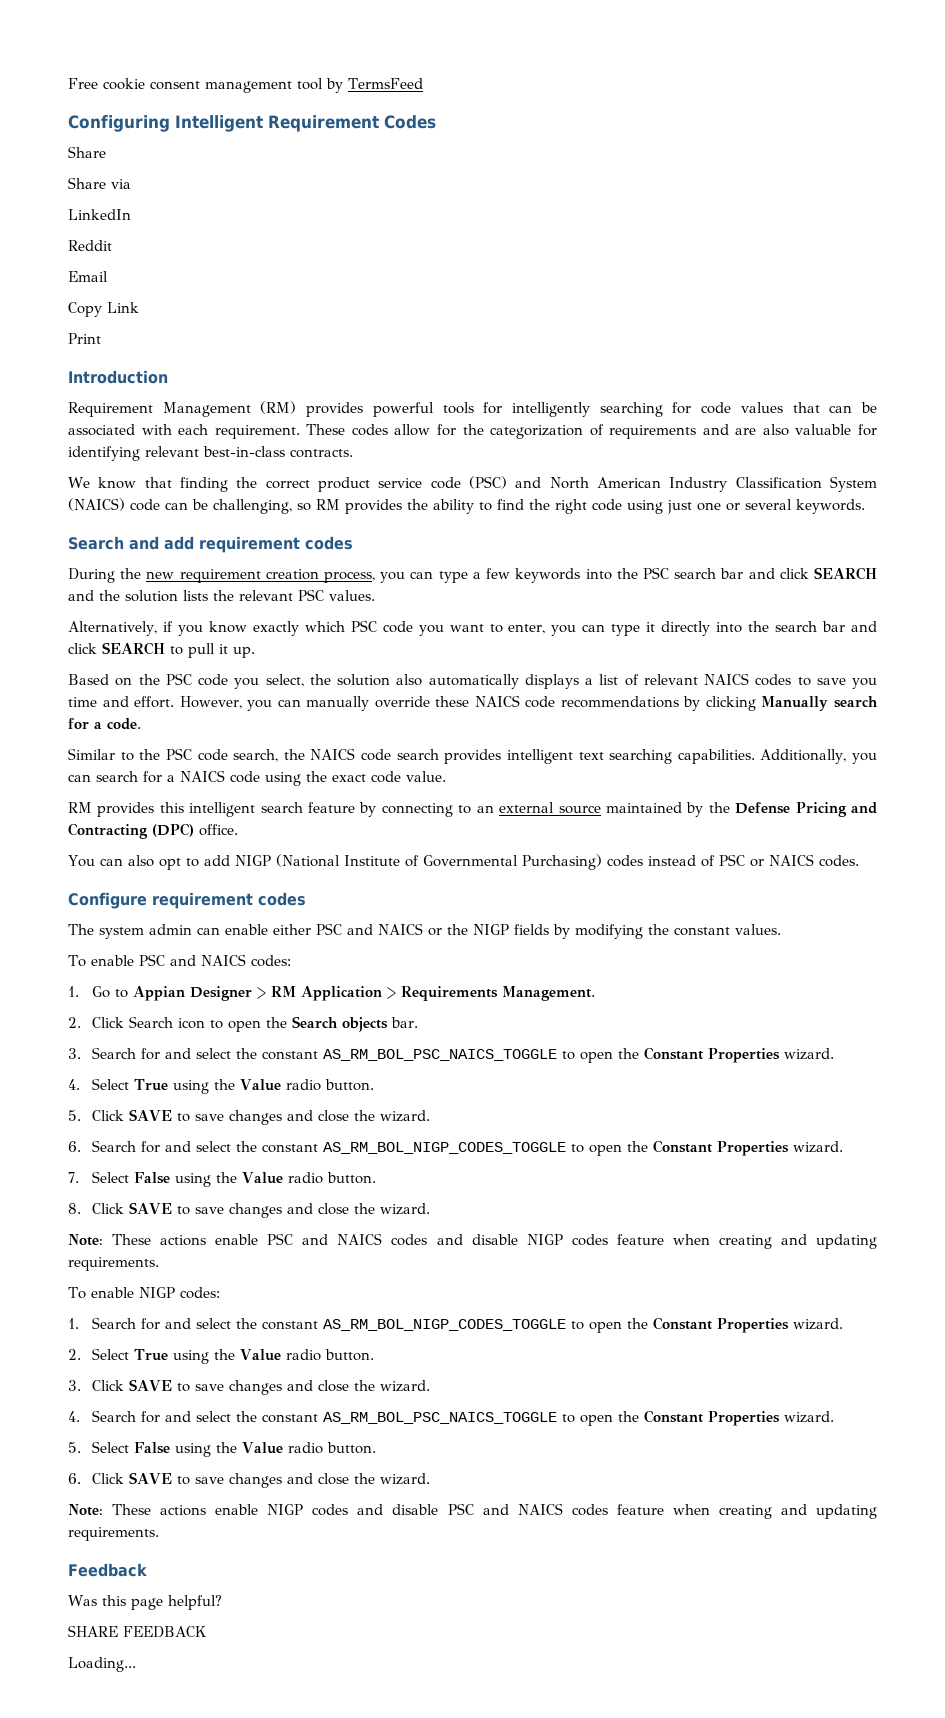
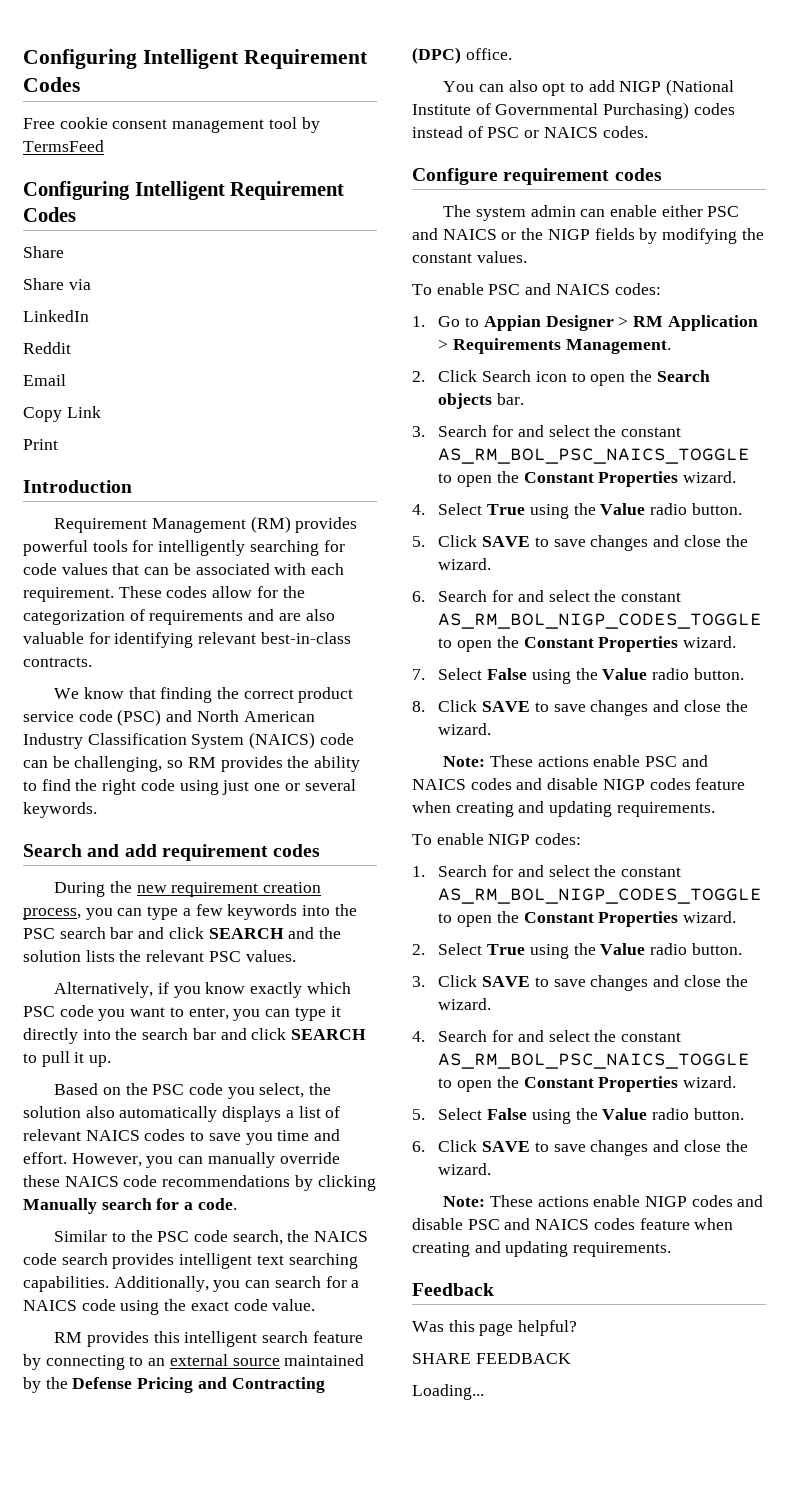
(68, 83) none -> [23,49,368,69] [23,77,80,92] Configuring Intelligent Requirement Codes //

